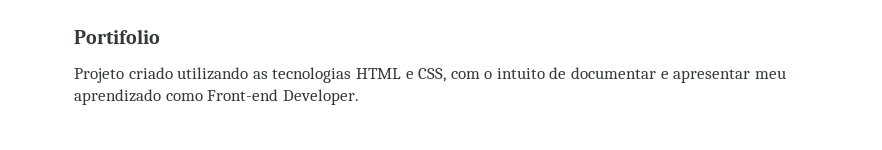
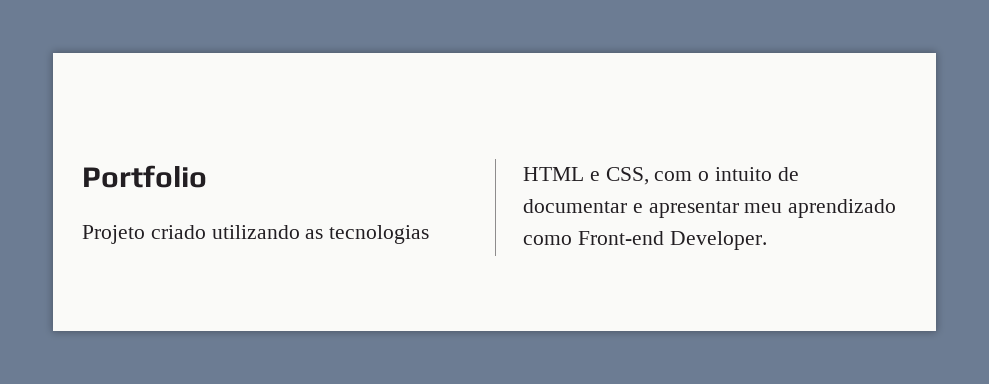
[74,29,160,44] Portifolio -> [82,165,207,188] Portfolio

